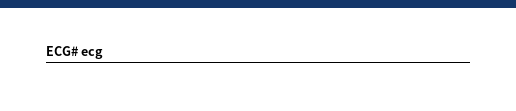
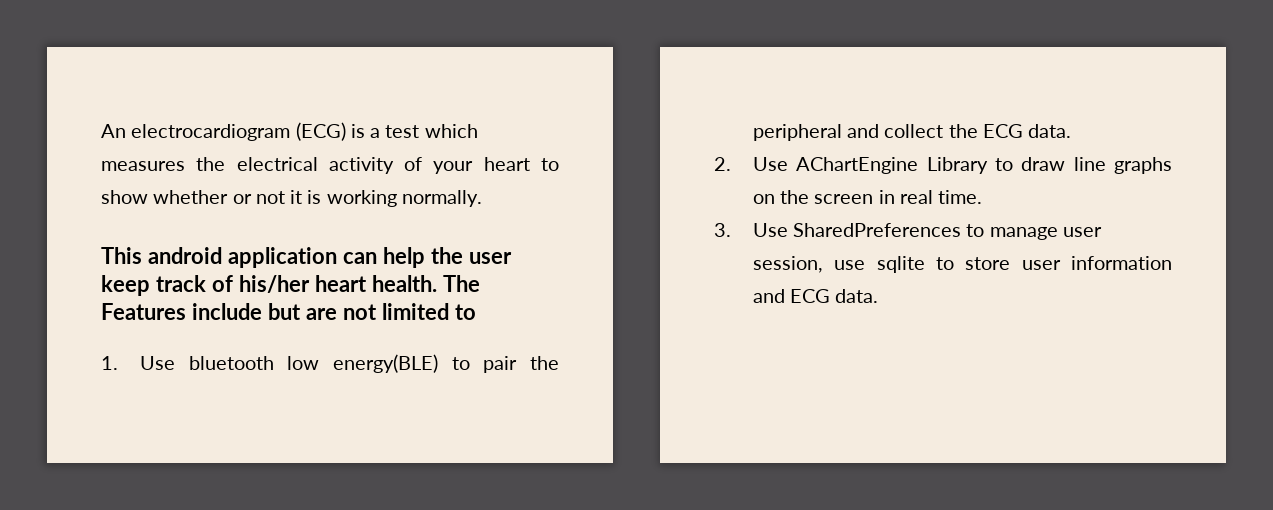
[46,46,104,59] ECG# ecg -> [101,122,478,141] [101,157,559,174] [101,190,482,207] [101,247,512,268] [101,275,480,296] [101,303,476,320] [101,354,559,373] [752,124,1072,141] [714,157,1172,174] [752,190,983,204] [714,223,1102,240] [752,256,1172,273] [752,289,879,303] An electrocardiogram (ECG) is a test which measures the electrical activity of your heart to show whether or not it is working normally. // This android application can help the user keep track of his/her heart health. The Features include but are not limited to // 1. Use bluetooth low energy(BLE) to pair the peripheral and collect the ECG data. // 2. Use AChartEngine Library to draw line graphs on the screen in real time. // 3. Use SharedPreferences to manage user session, use sqlite to store user information and ECG data.

